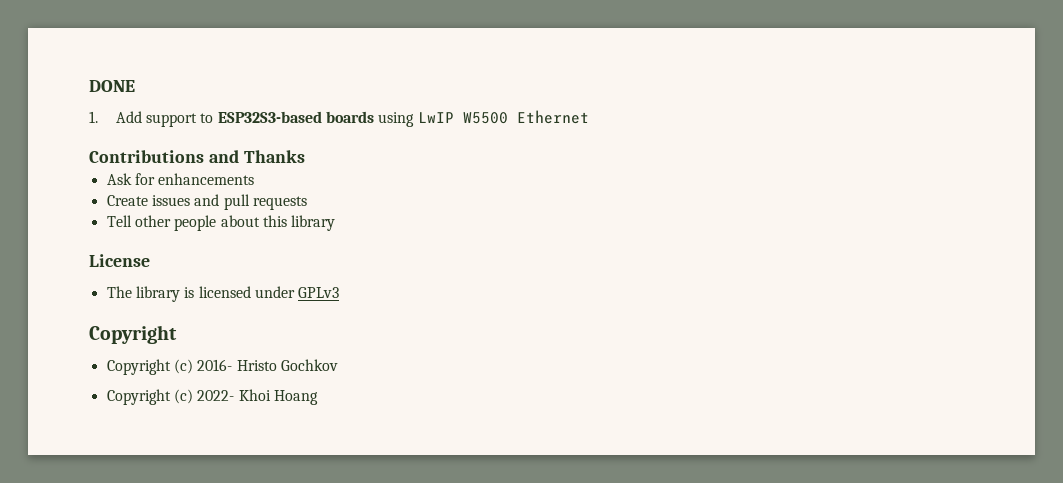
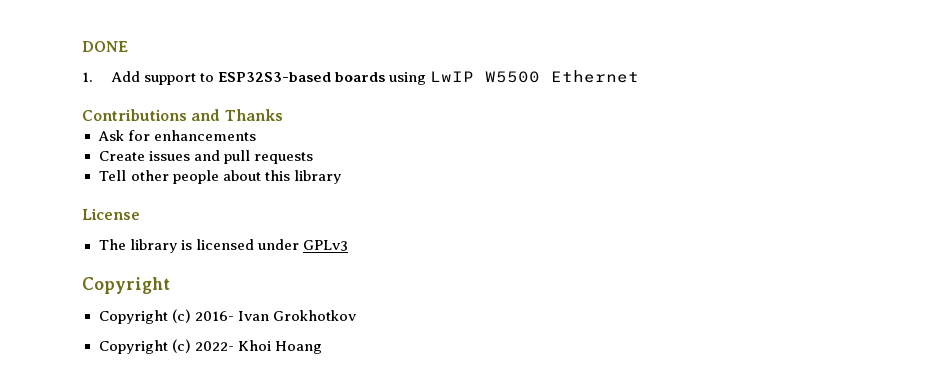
[236,359,338,371] Hristo Gochkov -> [237,310,357,321] Ivan Grokhotkov

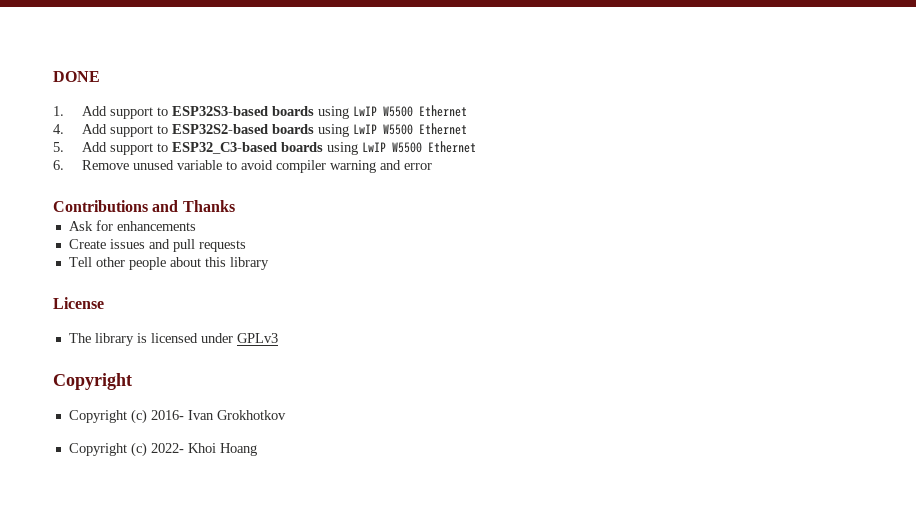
(639, 76) none -> [53,123,467,137] [53,141,476,155] [53,160,432,173] // 4. Add support to ESP32S2-based boards using LwIP W5500 Ethernet // 5. Add support to ESP32_C3-based boards using LwIP W5500 Ethernet // 6. Remove unused variable to avoid compiler warning and error

